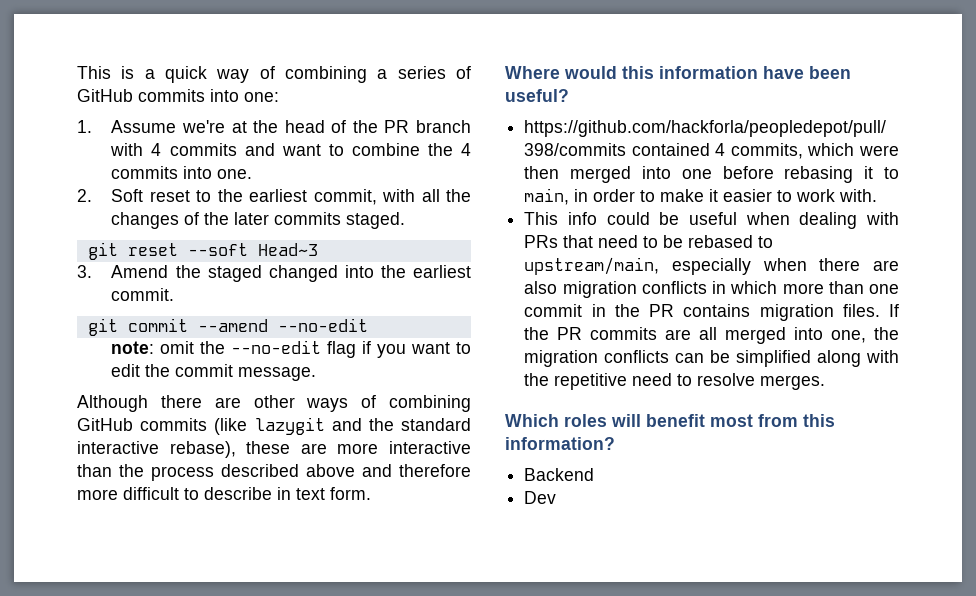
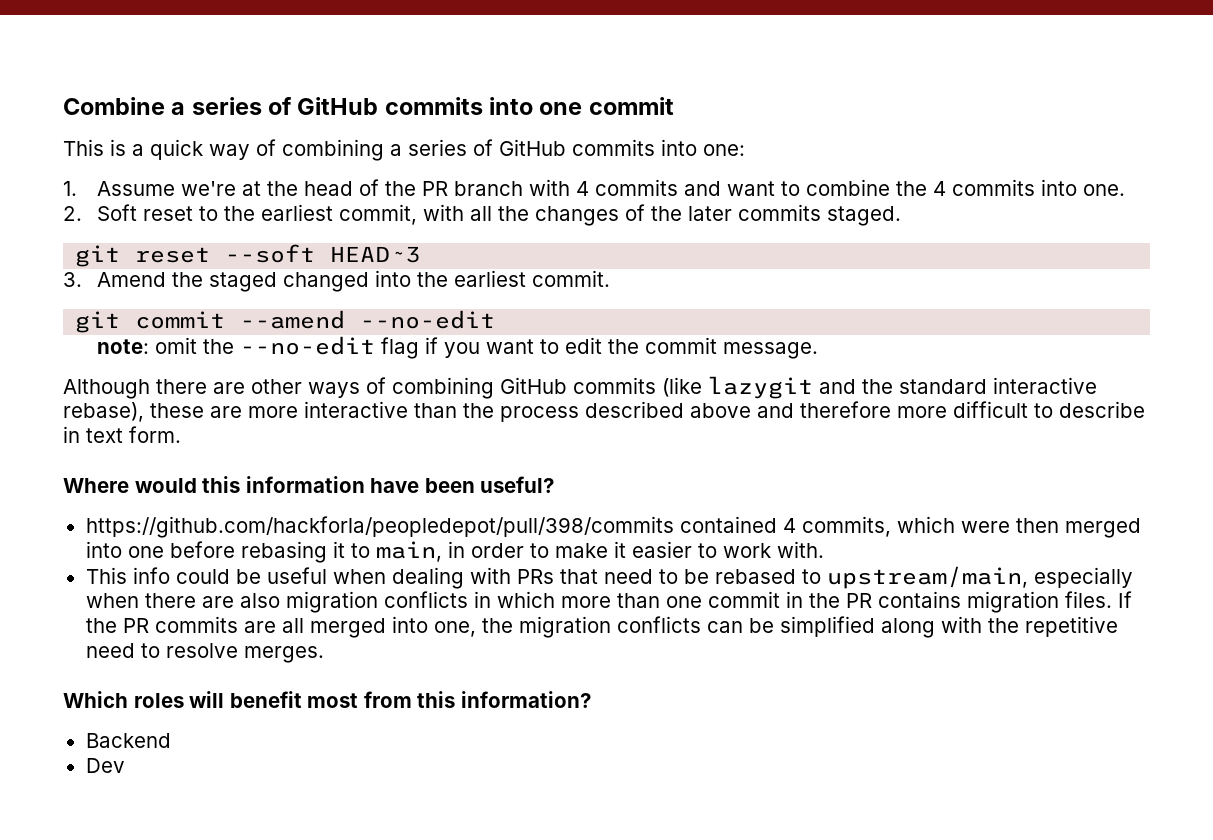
(77, 72) none -> [63,97,674,115] Combine a series of GitHub commits into one commit //
[257,243,318,256] Head~3 -> [330,246,421,263] HEAD~3

